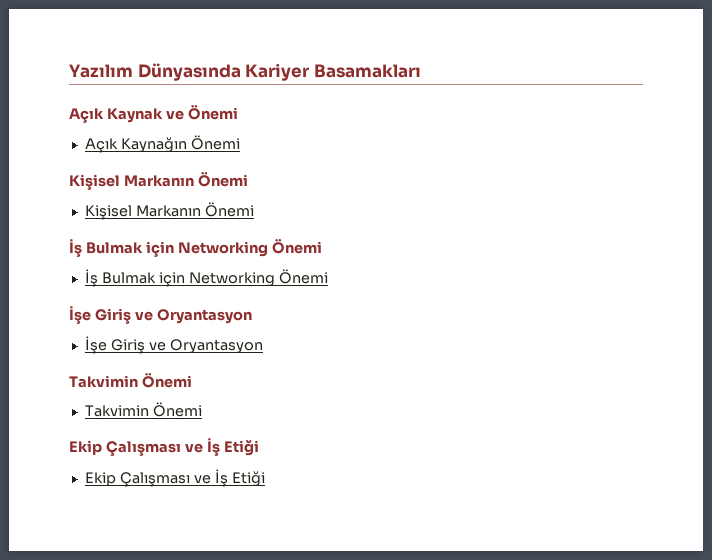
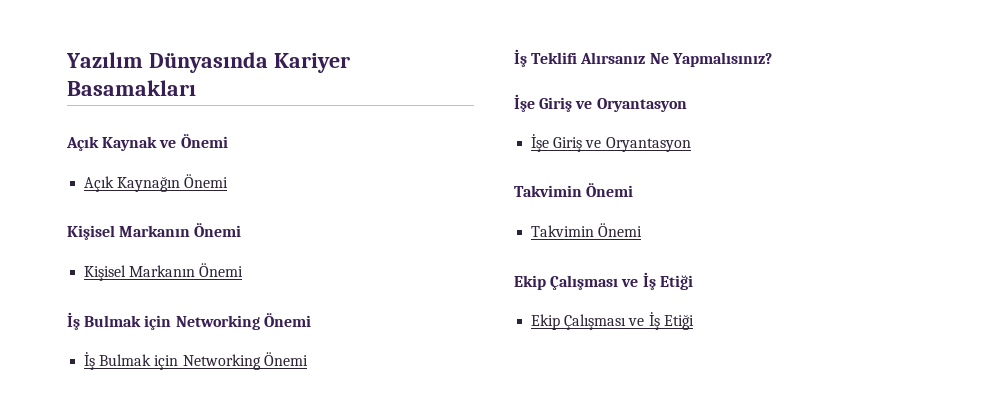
(328, 276) none -> [514,49,772,67] // İş Teklifi Alırsanız Ne Yapmalısınız?

